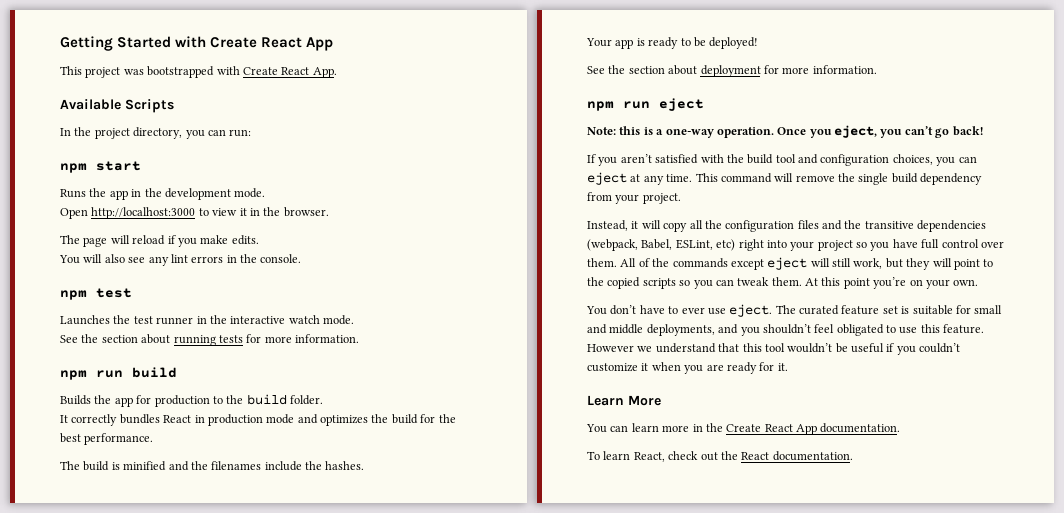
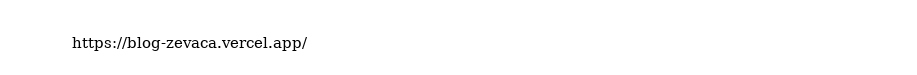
[60,36,334,51] [60,66,337,78] [60,99,174,113] [60,127,252,139] [60,161,141,173] [60,188,266,200] [60,207,329,219] [60,235,259,247] [59,254,302,266] [60,288,132,300] [60,315,354,325] [60,334,359,346] [60,367,177,380] [60,394,323,407] [60,414,456,426] [60,433,154,445] [60,461,365,471] [586,37,759,49] [587,65,877,77] [587,98,704,111] [587,125,983,138] [587,154,977,166] [587,172,983,185] [587,192,681,204] [587,220,987,232] [587,239,1004,251] [587,257,994,270] [587,277,979,289] [586,304,1003,317] [587,324,985,336] [587,343,961,355] [587,362,788,374] [587,395,661,406] [586,423,901,435] [587,451,853,462] Getting Started with Create React App // This project was bootstrapped with Create React App. // Available Scripts // In the project directory, you can run: // npm start // Runs the app in the development mode. // Open http://localhost:3000 to view it in the browser. // The page will reload if you make edits. // You will also see any lint errors in the console. // npm test // Launches the test runner in the interactive watch mode. // See the section about running tests for more information. // npm run build // Builds the app for production to the build folder. // It correctly bundles React in production mode and optimizes the build for the best performance. // The build is minified and the filenames include the hashes. // Your app is ready to be deployed! // See the section about deployment for more information. // npm run eject // Note: this is a one-way operation. Once you eject, you can’t go back! // If you aren’t satisfied with the build tool and configuration choices, you can eject at any time. This command will remove the single build dependency from your project. // Instead, it will copy all the configuration files and the transitive dependencies (webpack, Babel, ESLint, etc) right into your project so you have full control over them. All of the commands except eject will still work, but they will point to the copied scripts so you can tweak them. At this point you’re on your own. // You don’t have to ever use eject. The curated feature set is suitable for small and middle deployments, and you shouldn’t feel obligated to use this feature. However we understand that this tool wouldn’t be useful if you couldn’t customize it when you are ready for it. // Learn More // You can learn more in the Create React App documentation. // To learn React, check out the React documentation. -> [72,37,308,51] https://blog-zevaca.vercel.app/

